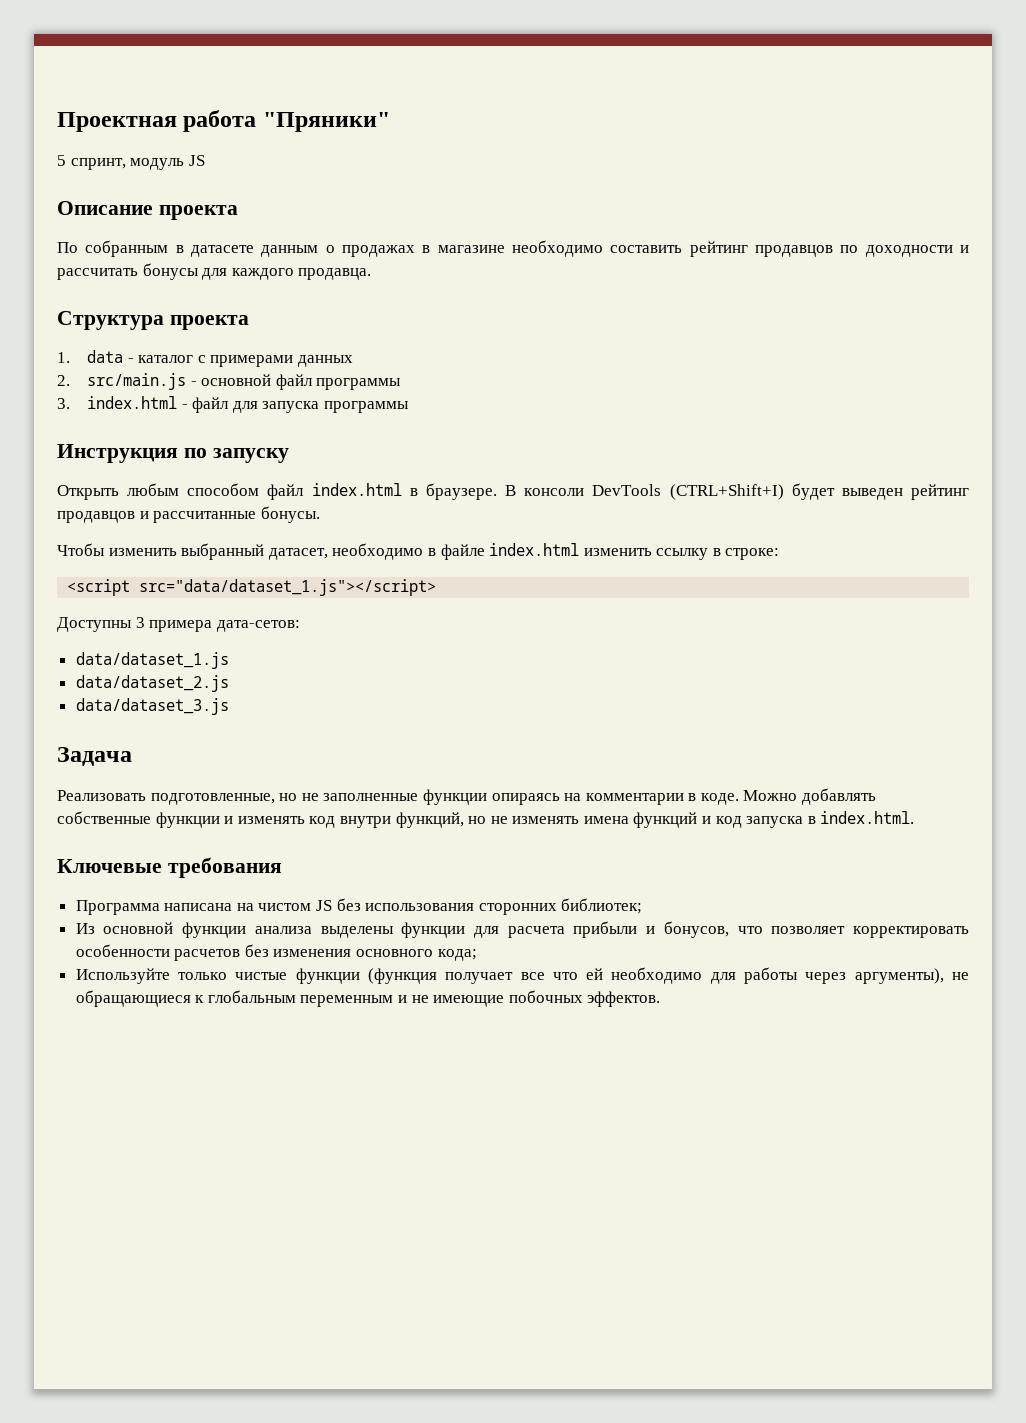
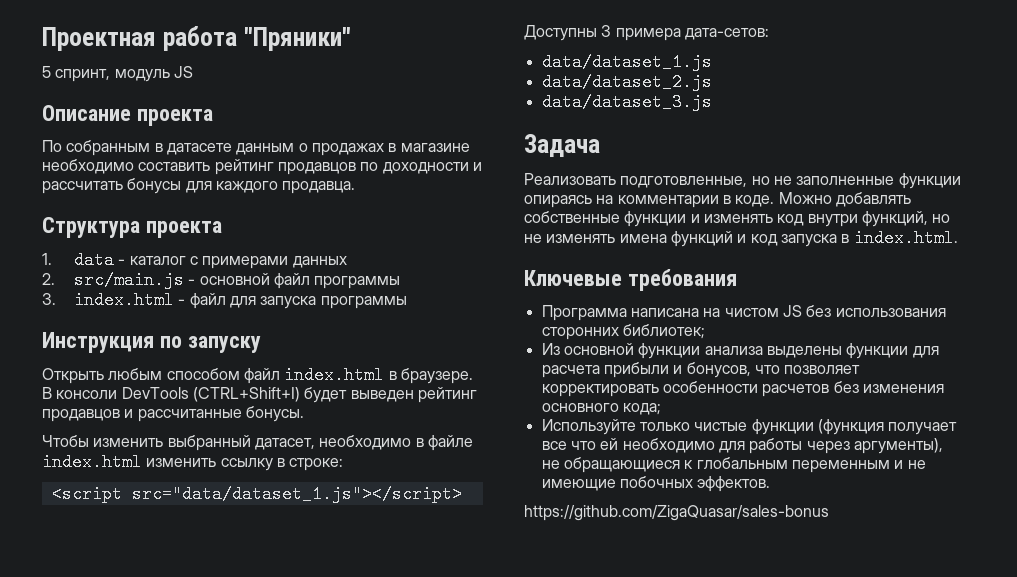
(661, 999) none -> [524,505,829,521] // https://github.com/ZigaQuasar/sales-bonus

